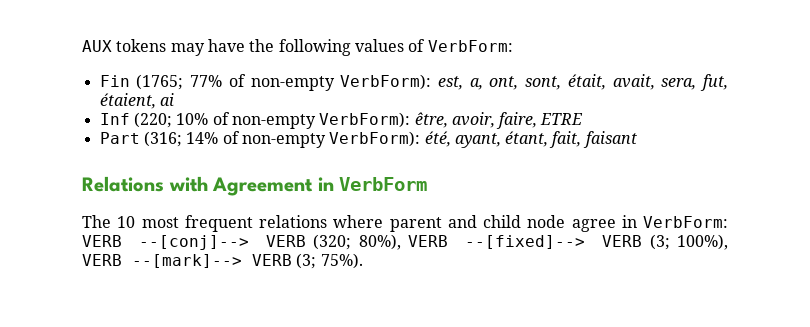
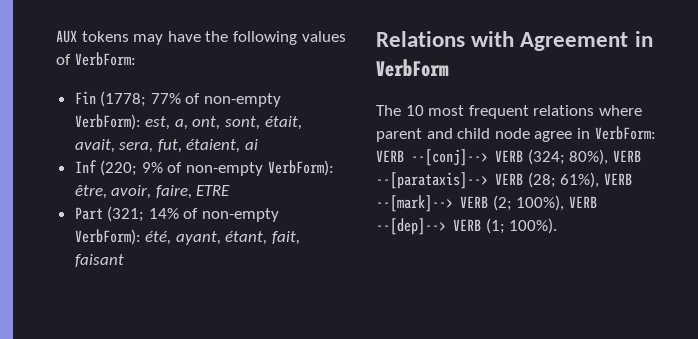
[136,74,184,90] (1765; -> [100,91,147,107] (1778;
[176,113,209,125] 10% -> [141,162,163,173] 9%
[143,131,182,147] (316; -> [107,206,145,222] (321;
[313,234,352,250] (320; -> [527,149,565,165] (324;
[465,234,729,250] [82,253,363,269] --[fixed]--> VERB (3; 100%), VERB --[mark]--> VERB (3; 75%). -> [376,172,632,189] [376,195,597,212] [376,218,558,235] --[parataxis]--> VERB (28; 61%), VERB --[mark]--> VERB (2; 100%), VERB --[dep]--> VERB (1; 100%).

